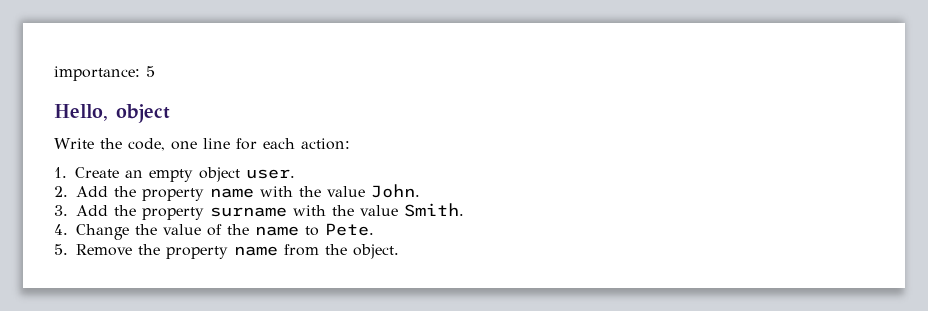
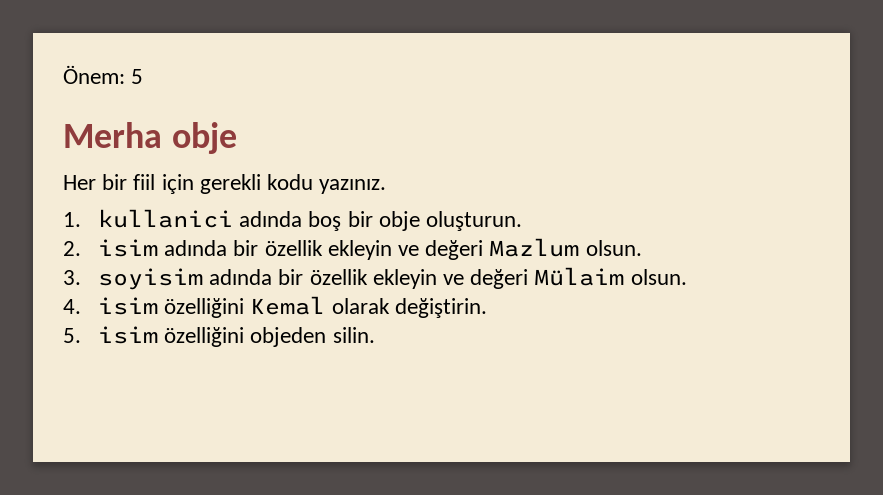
[54,66,140,81] importance: -> [63,65,125,84] Önem:
[54,104,170,123] [54,138,350,151] [54,167,295,182] [54,184,420,201] [54,203,464,220] [54,223,374,240] [54,244,399,259] Hello, object // Write the code, one line for each action: // 1. Create an empty object user. // 2. Add the property name with the value John. // 3. Add the property surname with the value Smith. // 4. Change the value of the name to Pete. // 5. Remove the property name from the object. -> [63,122,237,154] [63,174,387,194] [63,209,522,231] [63,238,642,260] [63,267,687,290] [63,296,487,318] [63,326,375,347] Merha obje // Her bir fiil için gerekli kodu yazınız. // 1. kullanici adında boş bir obje oluşturun. // 2. isim adında bir özellik ekleyin ve değeri Mazlum olsun. // 3. soyisim adında bir özellik ekleyin ve değeri Mülaim olsun. // 4. isim özelliğini Kemal olarak değiştirin. // 5. isim özelliğini objeden silin.

